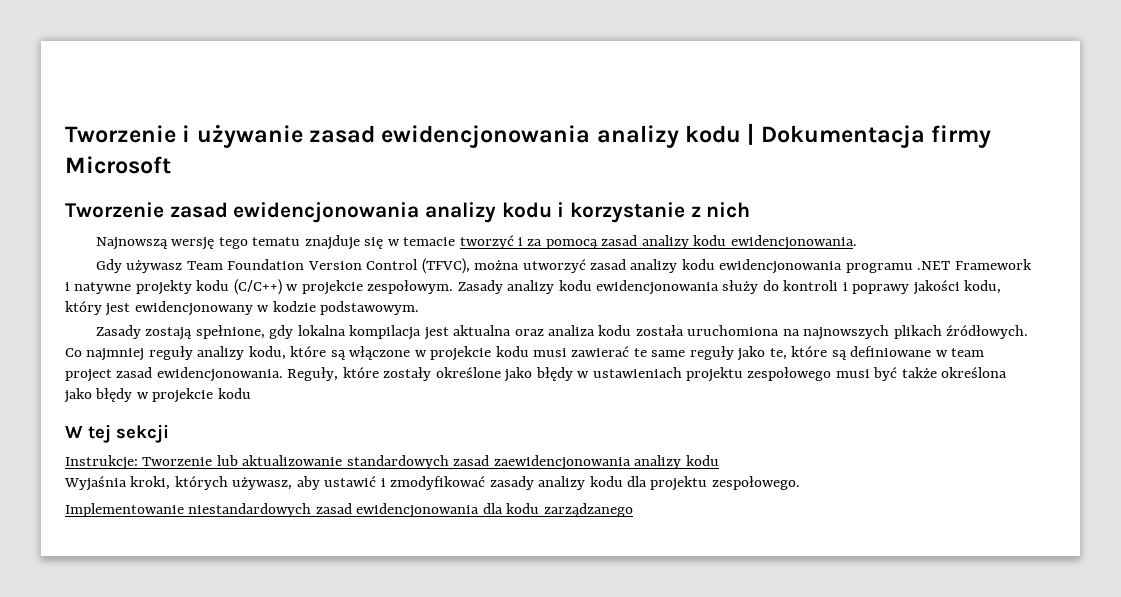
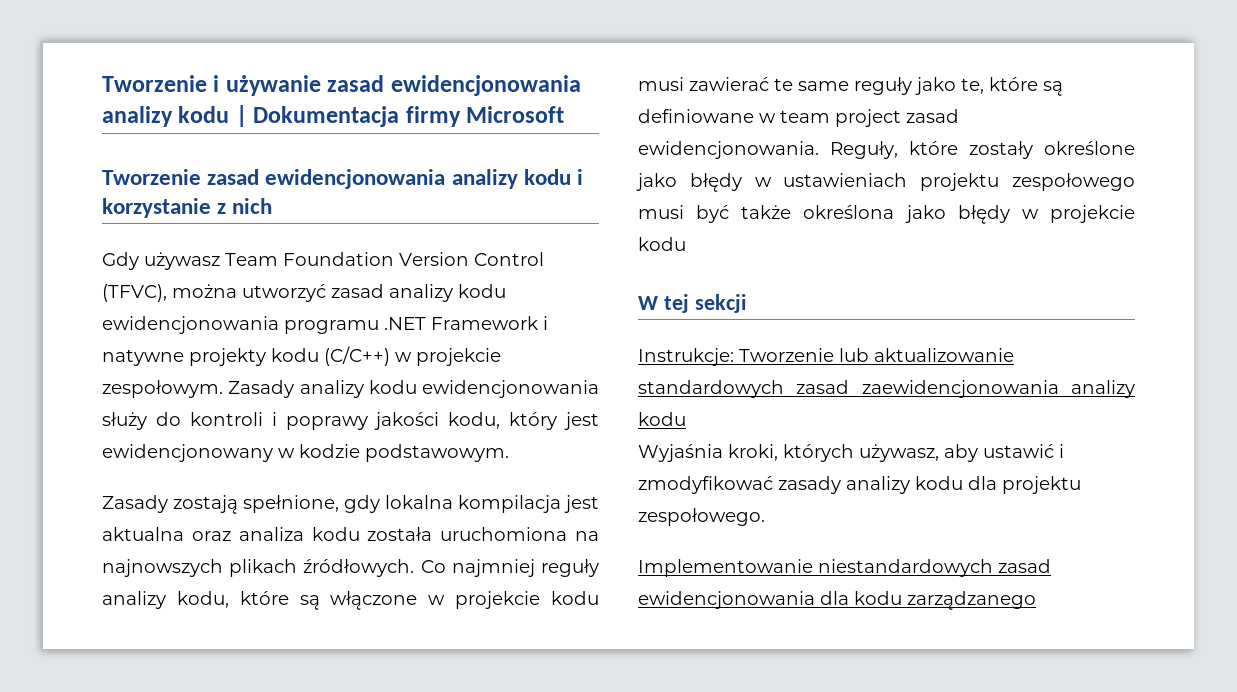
[95,235,857,250] // Najnowszą wersję tego tematu znajduje się w temacie tworzyć i za pomocą zasad analizy kodu ewidencjonowania. -> (273, 206) none

